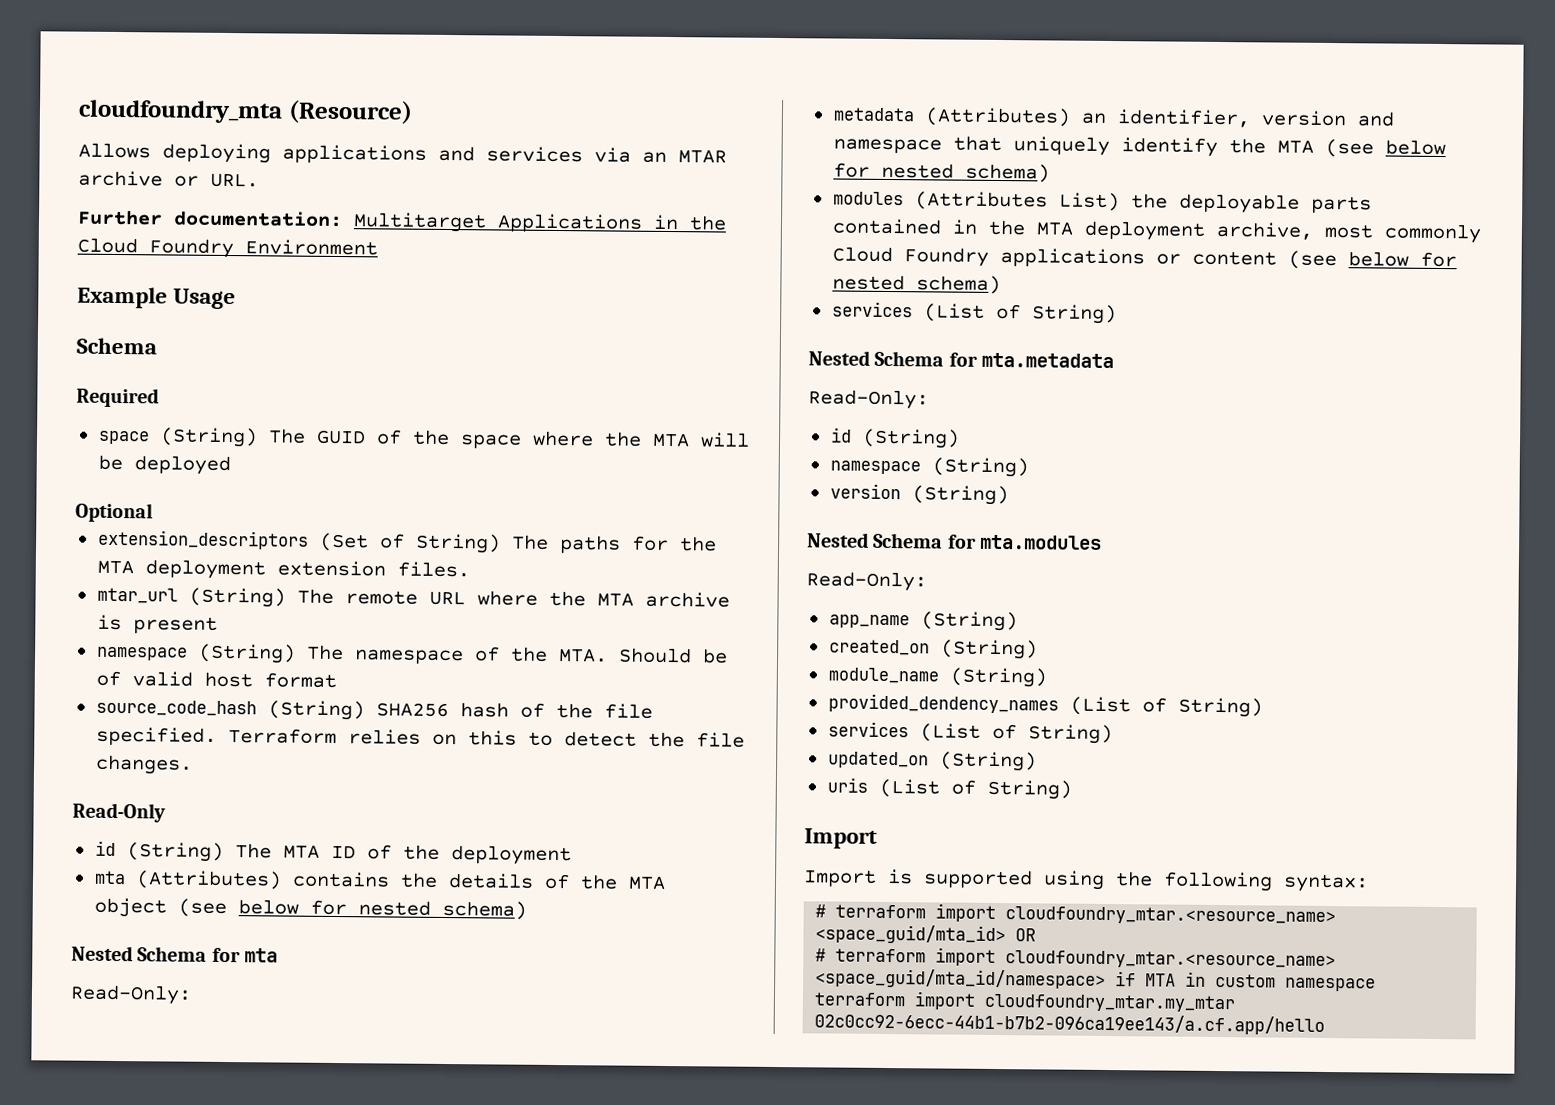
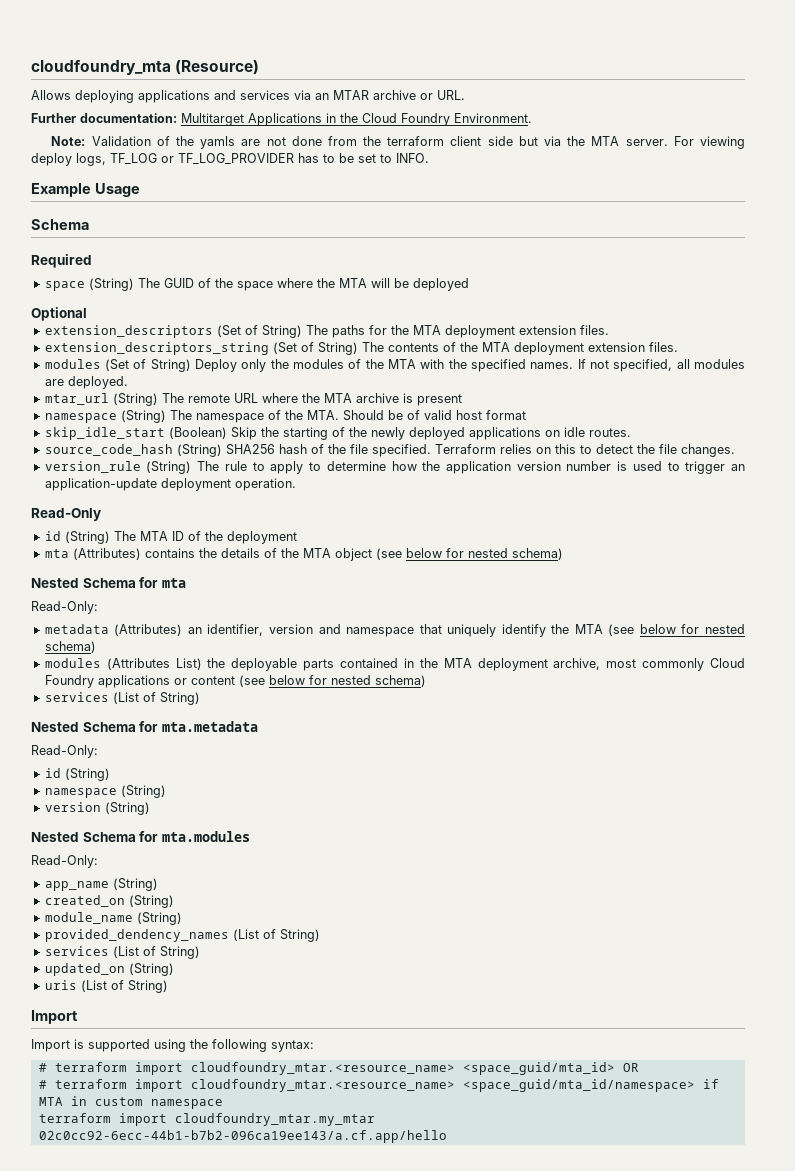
[245,239,378,256] Environment -> [454,113,532,123] [51,136,745,149] [31,153,429,166] Environment. // Note: Validation of the yamls are not done from the terraform client side but via the MTA server. For viewing deploy logs, TF_LOG or TF_LOG_PROVIDER has to be set to INFO.
(470, 569) none -> [44,342,678,355] [44,359,745,372] [44,376,128,389] // extension_descriptors_string (Set of String) The contents of the MTA deployment extension files. // modules (Set of String) Deploy only the modules of the MTA with the specified names. If not specified, all modules are deployed.
(337, 680) none -> [44,427,631,440] // skip_idle_start (Boolean) Skip the starting of the newly deployed applications on idle routes.
(193, 764) none -> [44,461,746,474] [44,478,296,491] // version_rule (String) The rule to apply to determine how the application version number is used to trigger an application-update deployment operation.

